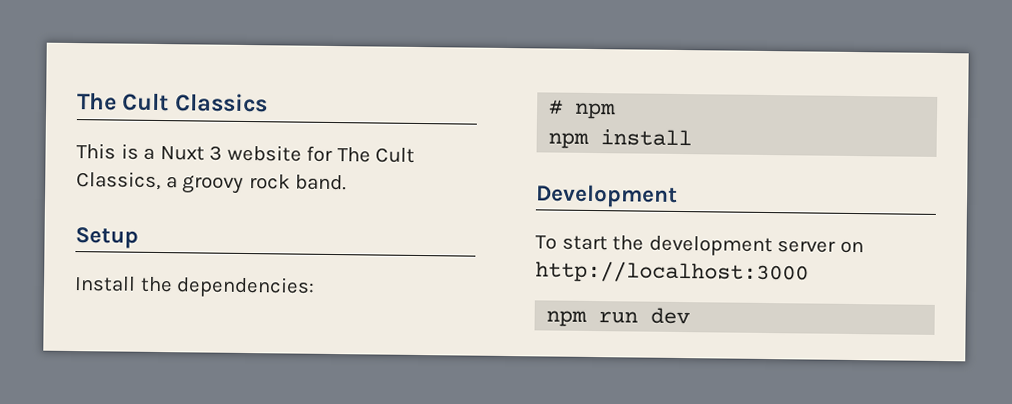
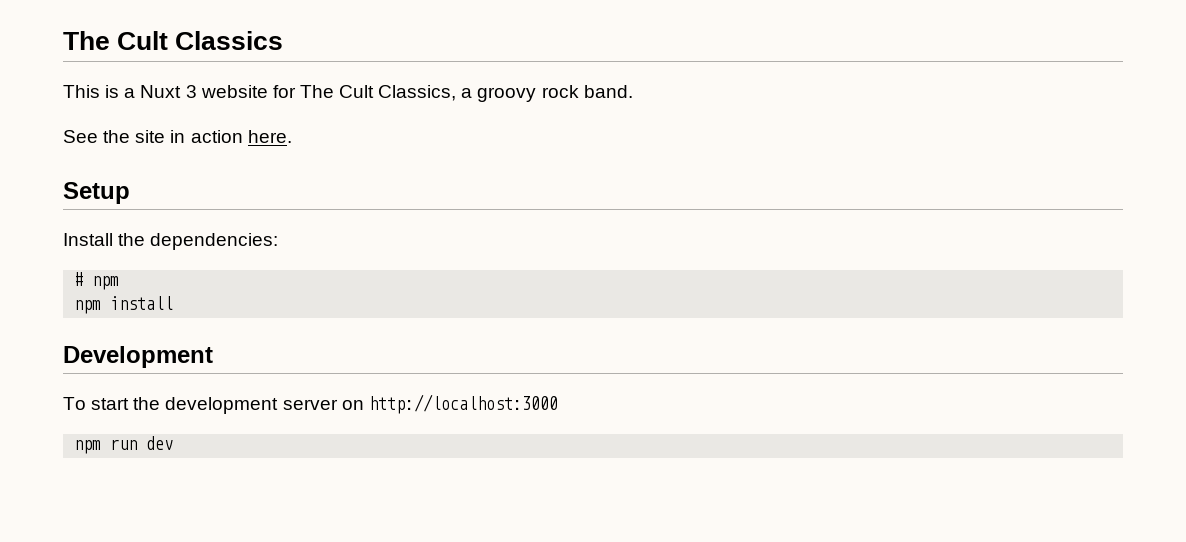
(348, 182) none -> [63,130,292,143] // See the site in action here.

